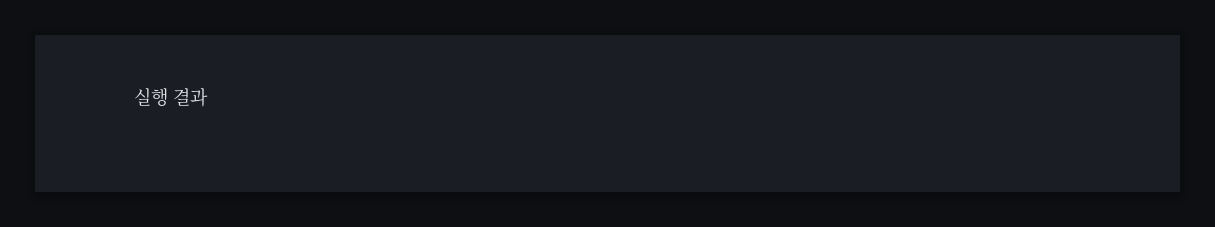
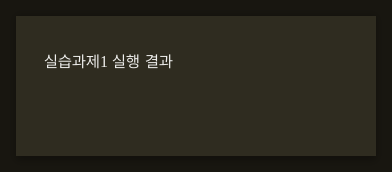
(134, 97) none -> [44,54,108,69] 실습과제1

